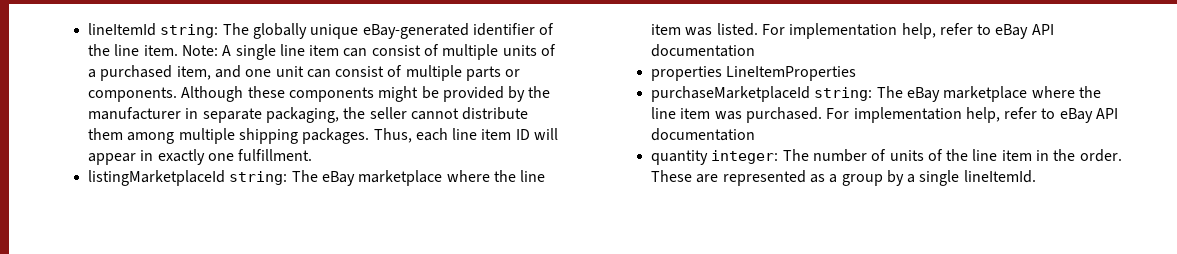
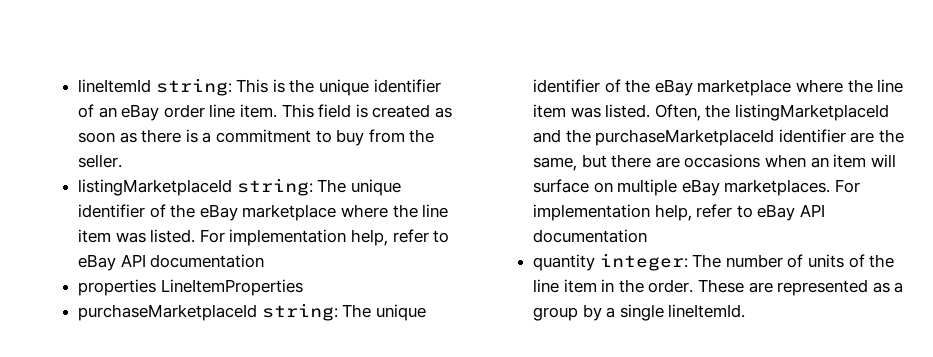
[222,23,555,39] [87,44,557,60] [87,65,521,81] [87,86,551,102] [87,107,529,123] [87,128,559,144] [87,149,313,165] The globally unique eBay-generated identifier of the line item. Note: A single line item can consist of multiple units of a purchased item, and one unit can consist of multiple parts or components. Although these components might be provided by the manufacturer in separate packaging, the seller cannot distribute them among multiple shipping packages. Thus, each line item ID will appear in exactly one fulfillment. -> [236,79,441,96] [77,104,452,121] [77,129,435,146] [77,154,122,168] This is the unique identifier of an eBay order line item. This field is created as soon as there is a commitment to buy from the seller.
(318, 176) none -> [350,179,401,196] [77,204,196,218] unique identifier of the
[906,86,1101,102] [650,107,822,123] eBay marketplace where the line item was purchased. -> [375,304,426,321] [532,79,904,96] [532,104,889,121] [532,129,904,146] [532,154,896,171] [532,179,831,196] unique identifier of the eBay marketplace where the line item was listed. Often, the listingMarketplaceId and the purchaseMarketplaceId identifier are the same, but there are occasions when an item will surface on multiple eBay marketplaces.

